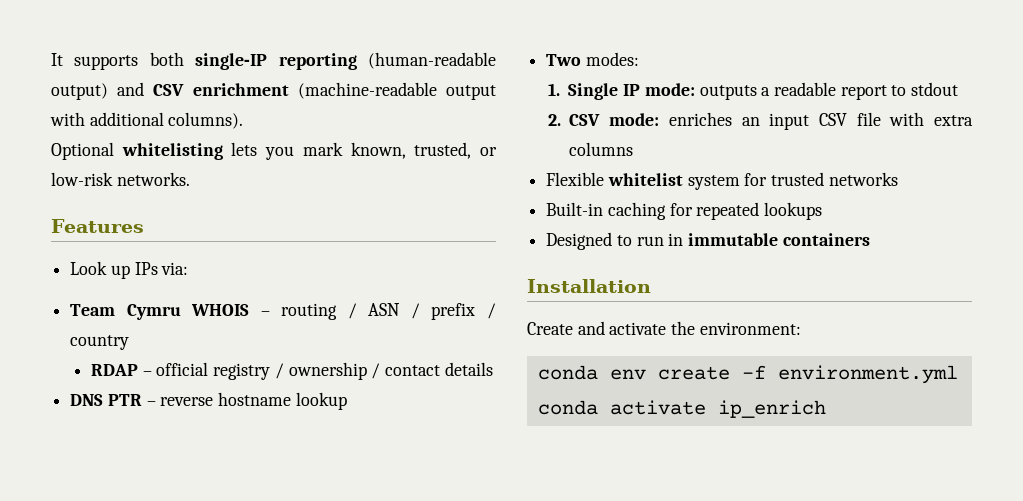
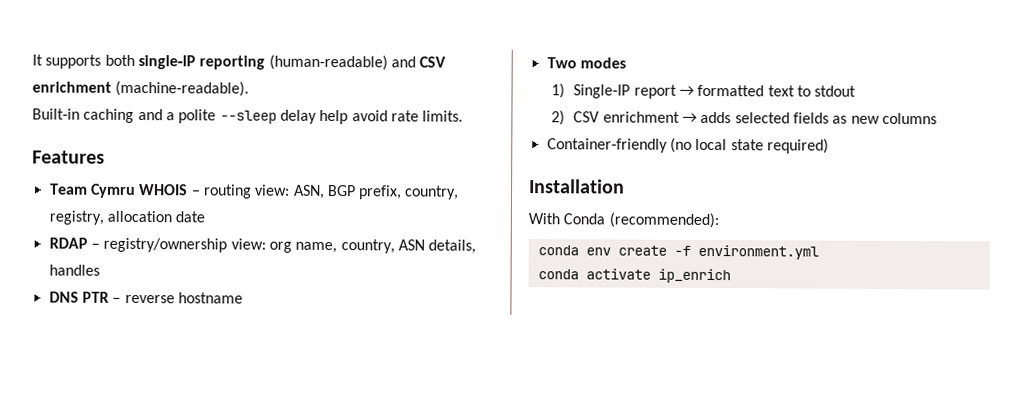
[368,52,496,69] [51,83,108,100] (human-readable output) -> [268,54,388,71] (human‑readable)
[297,82,496,100] [50,112,244,129] [51,142,498,160] [51,172,190,186] [51,219,144,233] [70,261,189,279] (machine-readable output with additional columns). // Optional whitelisting lets you mark known, trusted, or low-risk networks. // Features // Look up IPs via: -> [115,80,250,97] [32,108,464,125] [32,150,105,164] (machine‑readable). // Built‑in caching and a polite --sleep delay help avoid rate limits. // Features
[347,303,496,320] [70,335,130,350] [90,362,493,380] / ASN / prefix / country // RDAP – official registry / ownership / contact details -> [255,184,460,200] [48,210,206,225] [48,237,477,254] [48,264,100,276] view: ASN, BGP prefix, country, registry, allocation date // RDAP – registry/ownership view: org name, country, ASN details, handles
[295,392,347,410] lookup -> (243, 298) none
[585,52,639,66] [547,82,959,100] [547,112,973,130] [569,142,634,156] [546,172,898,190] [546,202,823,220] [546,232,870,250] [527,279,651,293] [527,321,801,335] modes: // 1. Single IP mode: outputs a readable report to stdout // 2. CSV mode: enriches an input CSV file with extra columns // Flexible whitelist system for trusted networks // Built-in caching for repeated lookups // Designed to run in immutable containers // Installation // Create and activate the environment: -> [579,57,626,69] [551,83,857,99] [551,110,937,126] [546,137,829,154] [529,179,625,194] [528,212,719,229] modes // 1) Single‑IP report → formatted text to stdout // 2) CSV enrichment → adds selected fields as new columns // Container‑friendly (no local state required) // Installation // With Conda (recommended):

